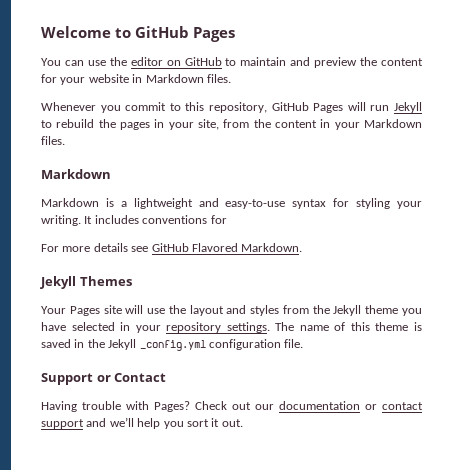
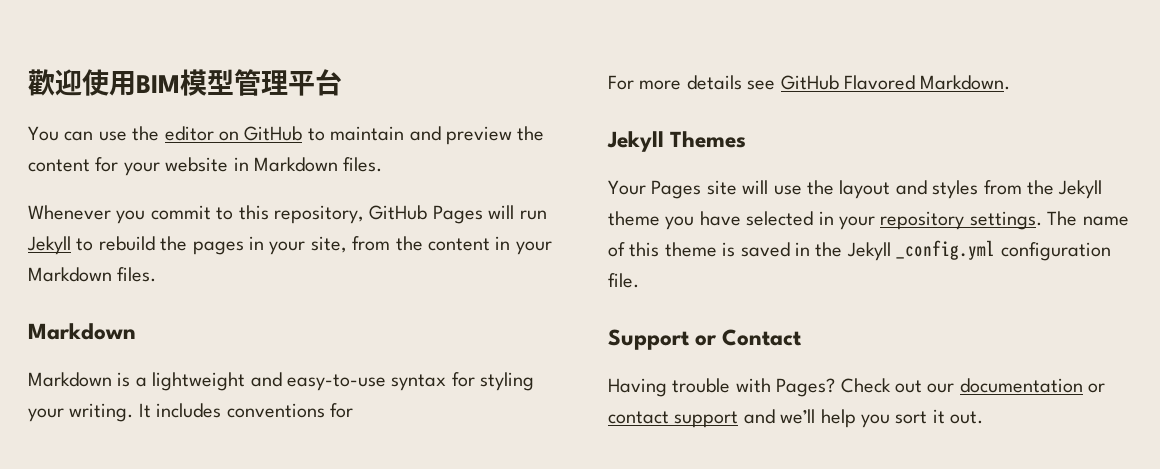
[41,26,235,42] Welcome to GitHub Pages -> [28,69,342,96] 歡迎使用BIM模型管理平台

